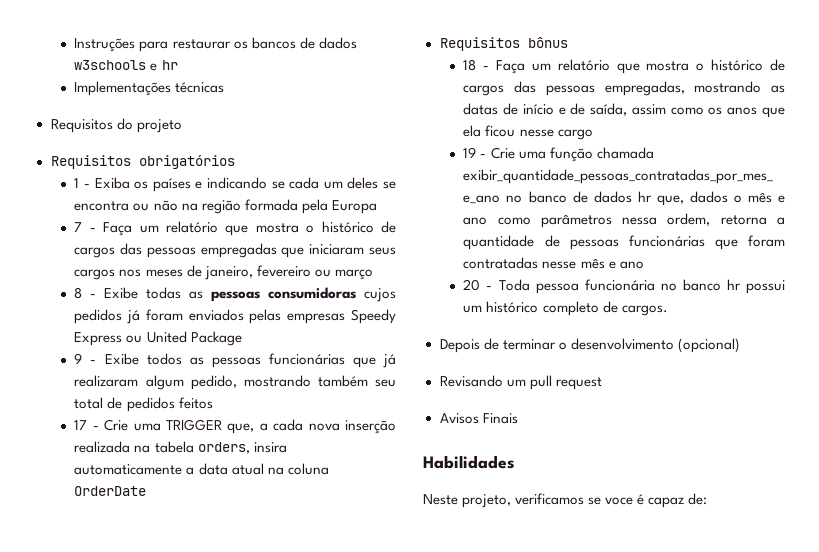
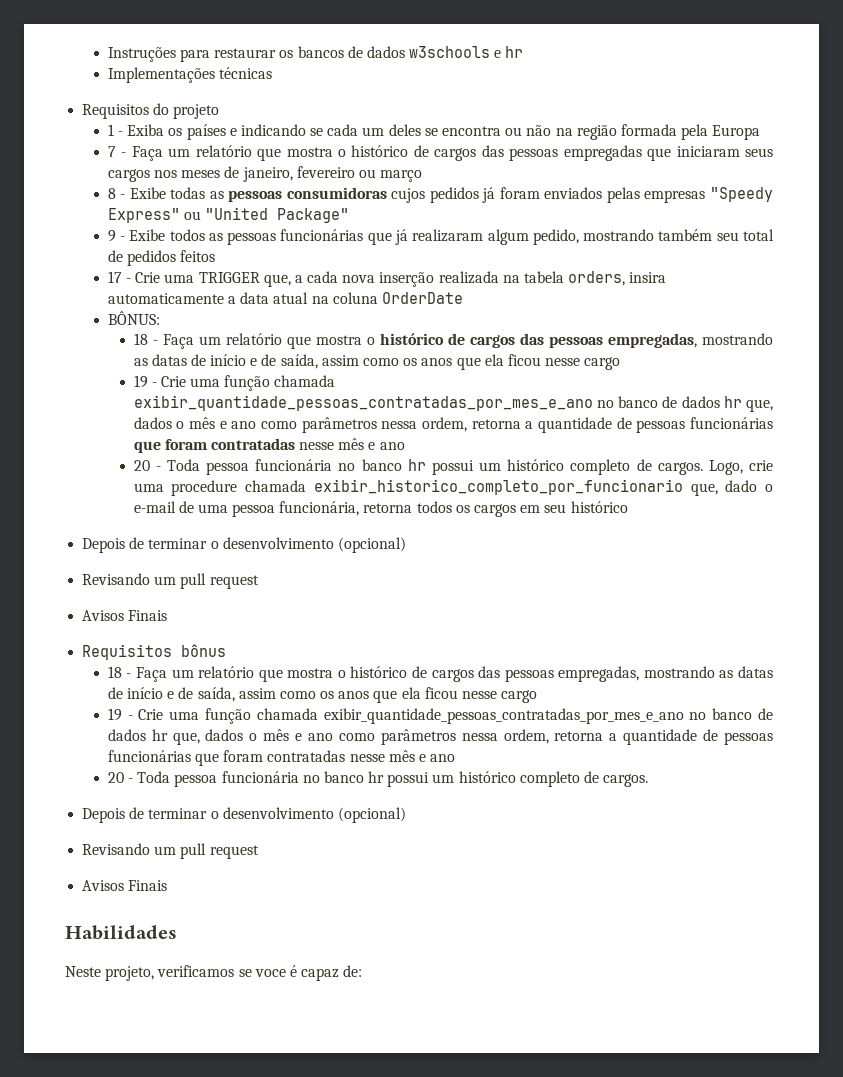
[50,155,235,169] // Requisitos obrigatórios -> (220, 111) none
[351,309,396,324] [74,331,242,346] Speedy Express ou United Package -> [709,187,773,202] [107,207,350,223] "Speedy Express" ou "United Package"
(147, 491) none -> [107,311,160,325] [133,333,773,349] [133,354,621,370] [133,375,336,391] [133,395,773,412] [133,417,774,433] [133,438,405,453] [133,459,773,475] [133,479,773,496] [133,501,628,517] [82,537,406,553] [82,573,259,589] [82,610,168,621] // BÔNUS: // 18 - Faça um relatório que mostra o histórico de cargos das pessoas empregadas, mostrando as datas de início e de saída, assim como os anos que ela ficou nesse cargo // 19 - Crie uma função chamada exibir_quantidade_pessoas_contratadas_por_mes_e_ano no banco de dados hr que, dados o mês e ano como parâmetros nessa ordem, retorna a quantidade de pessoas funcionárias que foram contratadas nesse mês e ano // 20 - Toda pessoa funcionária no banco hr possui um histórico completo de cargos. Logo, crie uma procedure chamada exibir_historico_completo_por_funcionario que, dado o e-mail de uma pessoa funcionária, retorna todos os cargos em seu histórico // Depois de terminar o desenvolvimento (opcional) // Revisando um pull request // Avisos Finais

